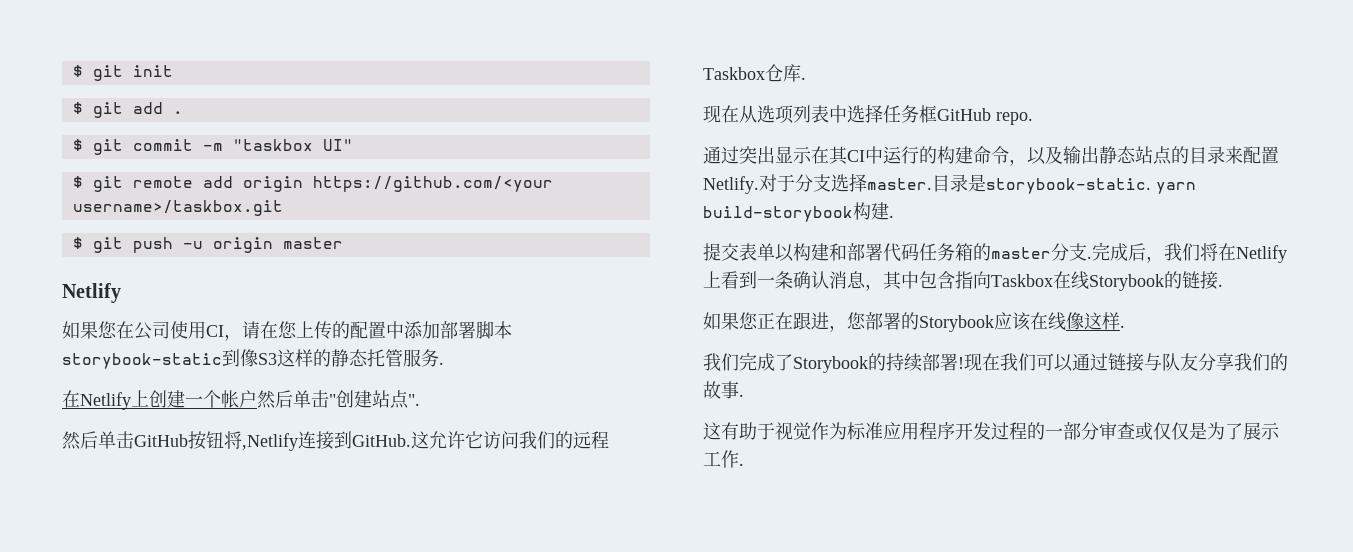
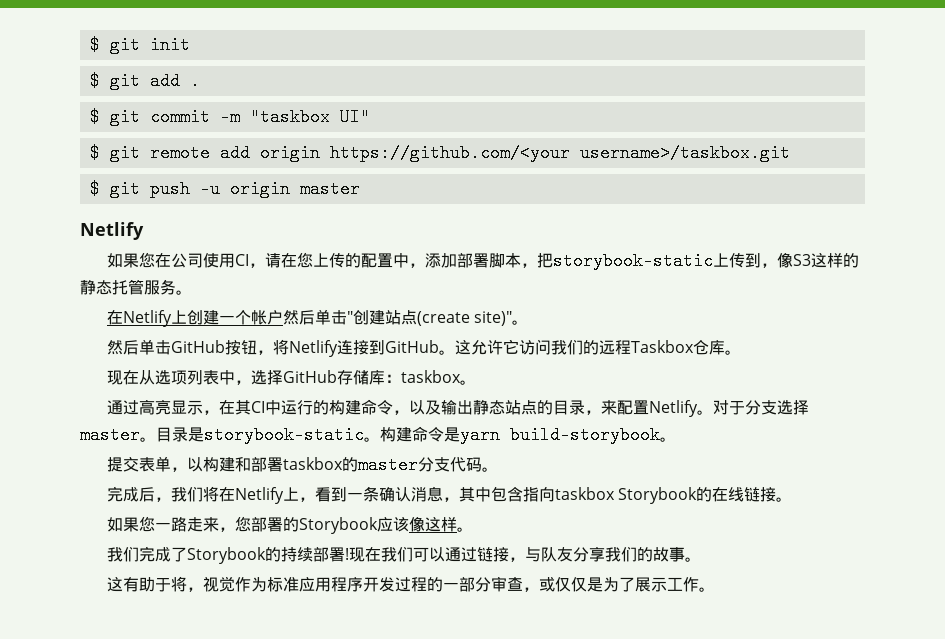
(404, 330) none -> [408,263,425,268] ，
[62,349,240,369] storybook-static到 -> [520,252,777,270] ，把storybook-static上传到，
[439,362,444,365] . -> [176,290,192,295] 。
[408,394,420,406] ". -> [416,311,529,326] (create site)"。
[224,431,411,451] 将,Netlify连接到GitHub. -> [256,339,455,357] ，将Netlify连接到GitHub。
[801,77,806,80] . -> [724,350,741,355] 。
[847,104,1033,125] [703,146,812,164] 选择任务框GitHub repo. // 通过突出显示 -> [234,370,476,385] [106,399,219,415] ，选择GitHub存储库：taskbox。 // 通过高亮显示，
[1225,146,1279,164] [703,173,1196,194] [703,202,894,222] 来配置Netlify.对于分支选择master.目录是storybook-static. yarn build-storybook构建. -> [584,400,809,417] [80,426,676,444] ，来配置Netlify。对于分支选择master。目录是storybook-static。构建命令是yarn build-storybook。
(775, 252) none -> [170,467,187,472] ，
[883,243,973,262] 代码任务箱 -> [282,457,343,470] taskbox
[1087,256,1092,259] . -> [449,457,498,472] 代码。 //
(721, 279) none -> [298,497,315,502] ，
[991,271,1223,291] [703,312,829,330] Taskbox在线Storybook的链接. // 如果您正在跟进 -> [554,487,793,504] [106,516,219,532] taskbox Storybook的在线链接。 // 如果您一路走来
[1030,312,1125,331] 在线像这样. -> [408,517,473,532] 像这样。
(1144, 362) none -> [508,557,525,562] ，
[739,394,744,397] . -> [684,557,701,562] 。
(775, 431) none -> [170,576,203,592] 将，
(1135, 430) none -> [522,587,539,592] ，
[739,463,744,466] . -> [698,587,715,592] 。

